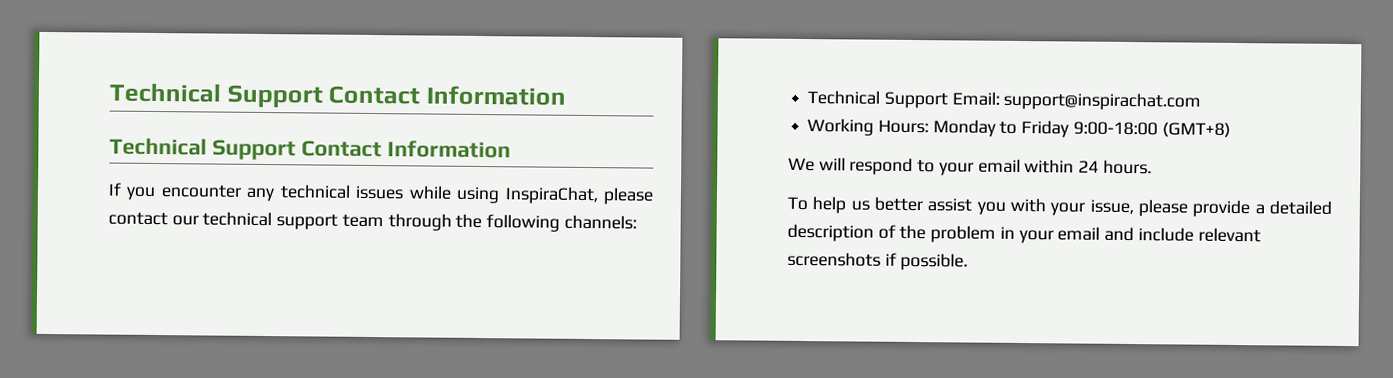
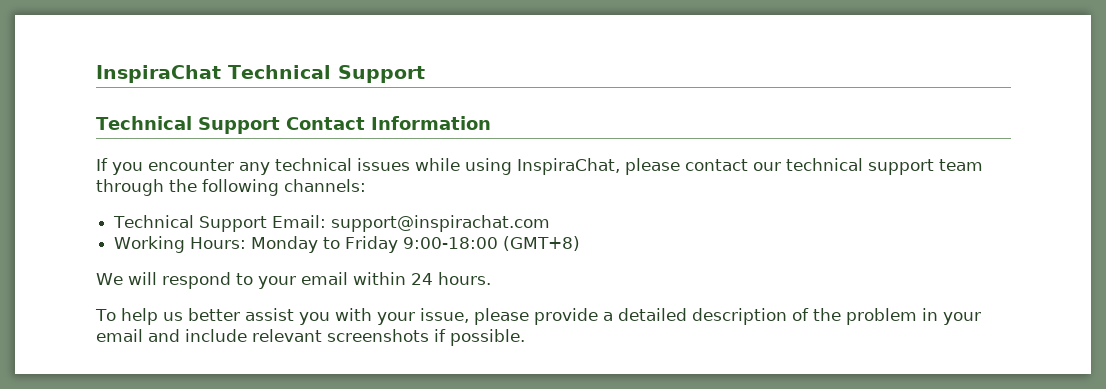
[109,82,566,109] Technical Support Contact Information -> [96,65,425,83] InspiraChat Technical Support

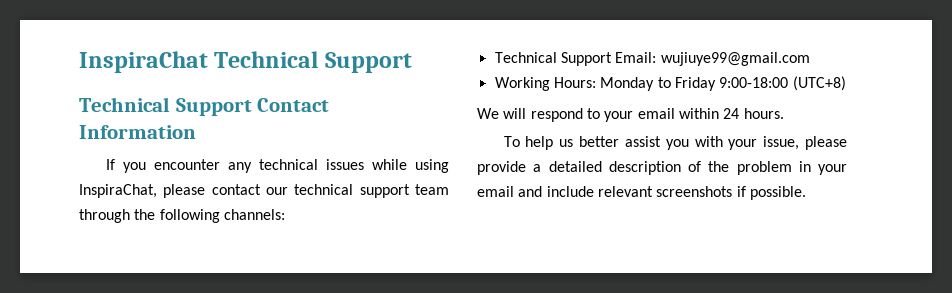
[331,215,551,232] support@inspirachat.com -> [660,52,810,66] wujiuye99@gmail.com
[503,236,581,251] (GMT+8) -> [792,76,846,91] (UTC+8)

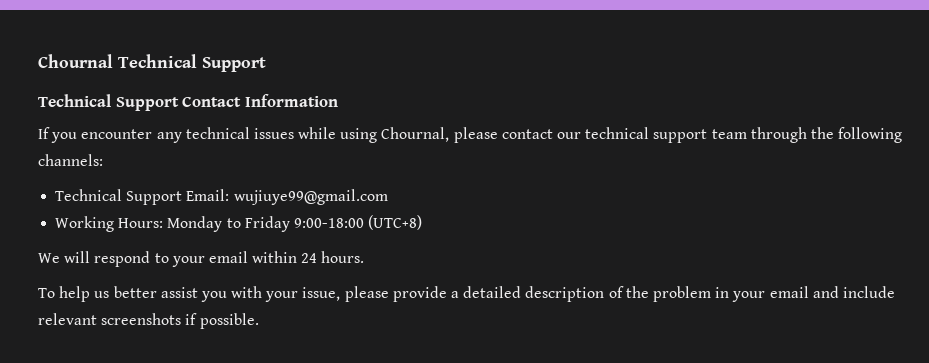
[79,51,208,73] InspiraChat -> [38,54,113,68] Chournal
[79,184,157,198] InspiraChat, -> [381,127,450,142] Chournal,

